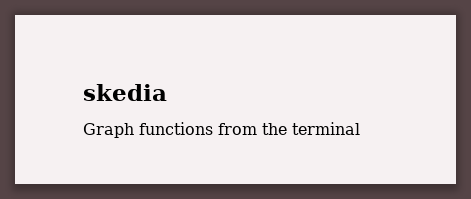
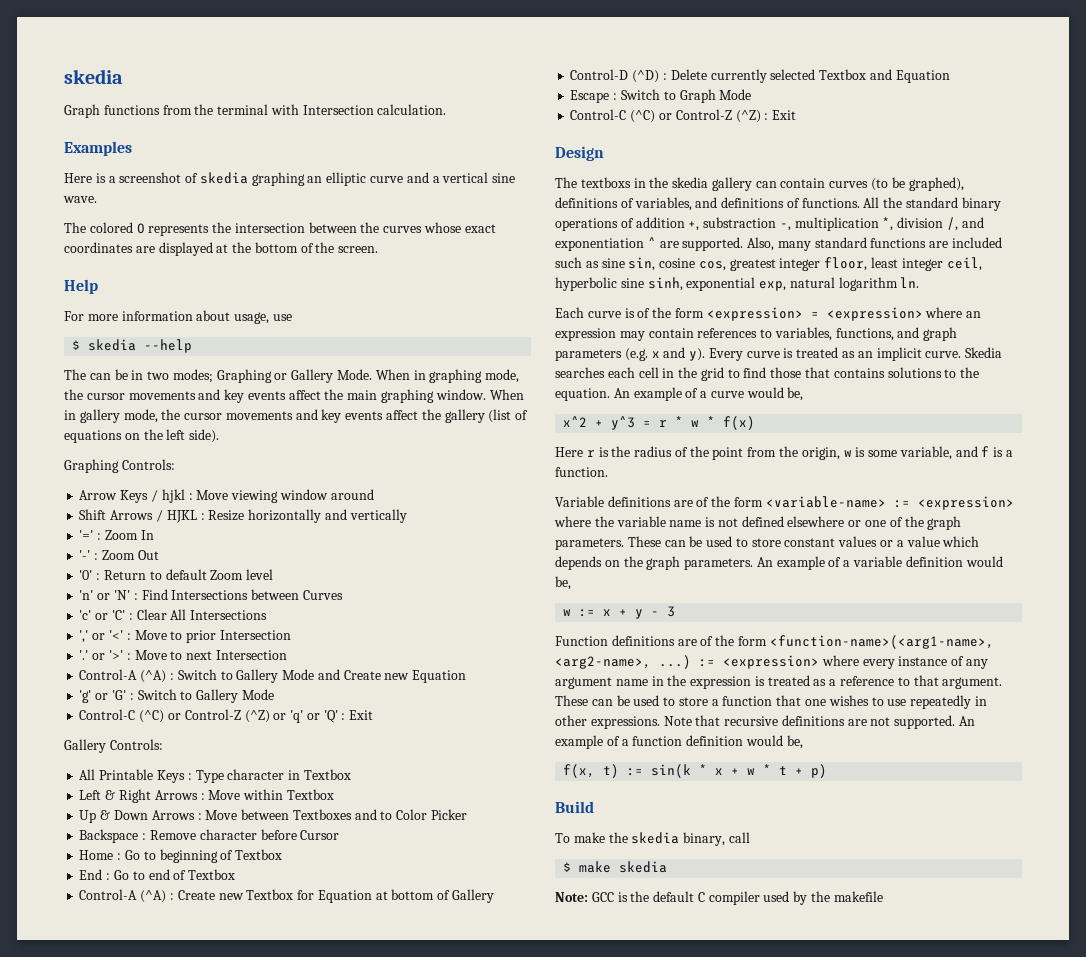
(360, 128) none -> [270,104,447,115] [64,141,132,156] [64,172,516,186] [63,196,97,203] [64,222,496,236] [64,242,379,256] [64,279,98,294] [64,310,292,324] [72,339,193,353] [64,369,520,383] [64,389,524,403] [64,409,529,423] [64,429,220,443] [64,459,175,473] [79,489,374,503] [79,509,407,523] [79,530,154,540] [79,550,159,560] [79,569,274,580] [79,589,343,600] [79,609,268,620] [79,630,291,643] [79,650,287,660] [79,669,467,683] [79,689,274,703] [79,709,374,723] [64,739,163,753] [79,769,351,783] [79,789,334,803] [79,809,467,823] [79,829,340,843] [79,849,283,863] [79,869,236,880] [79,889,494,903] [570,69,950,83] [570,89,752,103] [570,109,797,123] [555,146,604,161] [555,177,964,191] [555,197,1001,211] [555,217,984,231] [555,237,1003,251] [555,257,982,271] [555,277,920,291] [555,307,982,321] [555,327,958,341] [555,347,1003,361] [555,367,980,381] [555,387,804,401] [563,416,756,430] [555,446,1014,460] [555,467,608,477] [555,496,1014,510] [554,516,962,530] [555,536,980,550] [555,556,1003,570] [555,576,571,590] [563,606,676,619] [555,635,994,649] [555,655,988,669] [555,675,1003,689] [555,695,987,709] [555,715,976,729] [555,735,803,749] [563,764,828,778] [555,801,594,813] [555,832,750,846] [563,861,668,873] [555,891,883,905] with Intersection calculation. // Examples // Here is a screenshot of skedia graphing an elliptic curve and a vertical sine wave. // The colored O represents the intersection between the curves whose exact coordinates are displayed at the bottom of the screen. // Help // For more information about usage, use // $ skedia --help // The can be in two modes; Graphing or Gallery Mode. When in graphing mode, the cursor movements and key events affect the main graphing window. When in gallery mode, the cursor movements and key events affect the gallery (list of equations on the left side). // Graphing Controls: // Arrow Keys / hjkl : Move viewing window around // Shift Arrows / HJKL : Resize horizontally and vertically // '=' : Zoom In // '-' : Zoom Out // '0' : Return to default Zoom level // 'n' or 'N' : Find Intersections between Curves // 'c' or 'C' : Clear All Intersections // ',' or '<' : Move to prior Intersection // '.' or '>' : Move to next Intersection // Control-A (^A) : Switch to Gallery Mode and Create new Equation // 'g' or 'G' : Switch to Gallery Mode // Control-C (^C) or Control-Z (^Z) or 'q' or 'Q' : Exit // Gallery Controls: // All Printable Keys : Type character in Textbox // Left & Right Arrows : Move within Textbox // Up & Down Arrows : Move between Textboxes and to Color Picker // Backspace : Remove character before Cursor // Home : Go to beginning of Textbox // End : Go to end of Textbox // Control-A (^A) : Create new Textbox for Equation at bottom of Gallery // Control-D (^D) : Delete currently selected Textbox and Equation // Escape : Switch to Graph Mode // Control-C (^C) or Control-Z (^Z) : Exit // Design // The textboxs in the skedia gallery can contain curves (to be graphed), definitions of variables, and definitions of functions. All the standard binary operations of addition +, substraction -, multiplication *, division /, and exponentiation ^ are supported. Also, many standard functions are included such as sine sin, cosine cos, greatest integer floor, least integer ceil, hyperbolic sine sinh, exponential exp, natural logarithm ln. // Each curve is of the form <expression> = <expression> where an expression may contain references to variables, functions, and graph parameters (e.g. x and y). Every curve is treated as an implicit curve. Skedia searches each cell in the grid to find those that contains solutions to the equation. An example of a curve would be, // x^2 + y^3 = r * w * f(x) // Here r is the radius of the point from the origin, w is some variable, and f is a function. // Variable definitions are of the form <variable-name> := <expression> where the variable name is not defined elsewhere or one of the graph parameters. These can be used to store constant values or a value which depends on the graph parameters. An example of a variable definition would be, // w := x + y - 3 // Function definitions are of the form <function-name>(<arg1-name>, <arg2-name>, ...) := <expression> where every instance of any argument name in the expression is treated as a reference to that argument. These can be used to store a function that one wishes to use repeatedly in other expressions. Note that recursive definitions are not supported. An example of a function definition would be, // f(x, t) := sin(k * x + w * t + p) // Build // To make the skedia binary, call // $ make skedia // Note: GCC is the default C compiler used by the makefile

